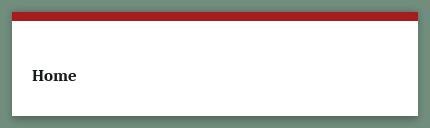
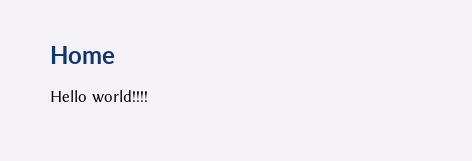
(77, 75) none -> [50,90,148,103] // Hello world!!!!

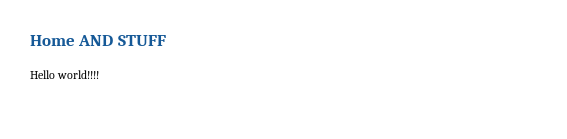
(115, 55) none -> [78,35,166,46] AND STUFF

